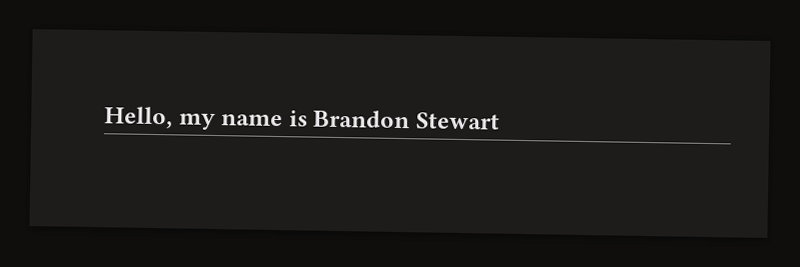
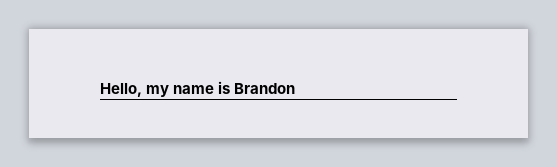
[416,112,501,130] Stewart -> (296, 88) none

